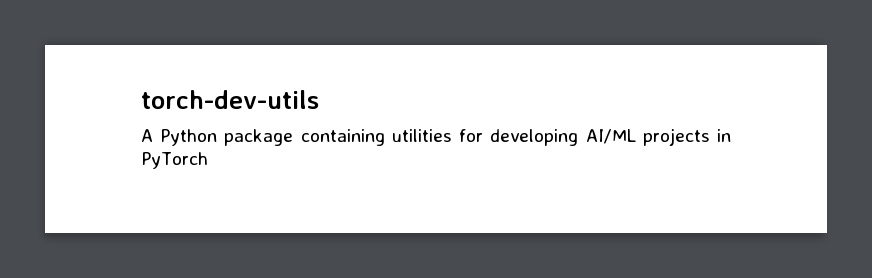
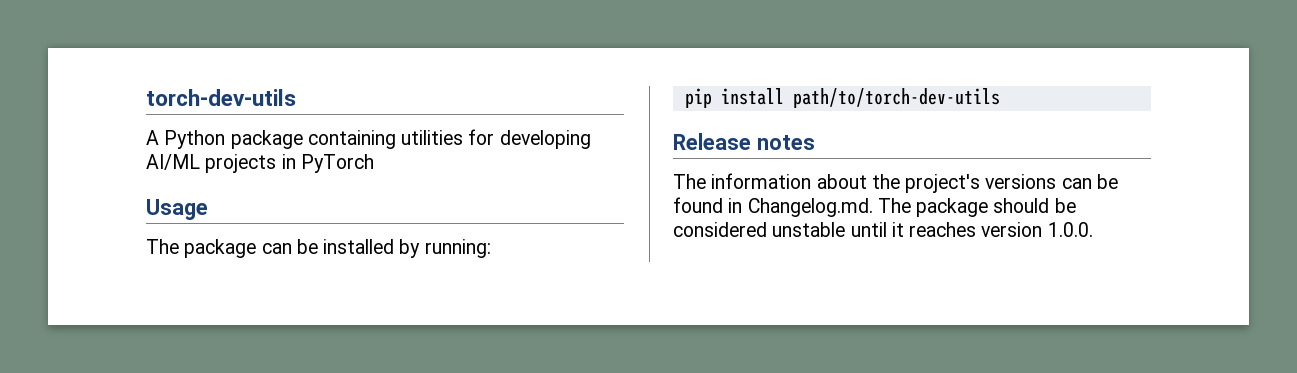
(208, 160) none -> [146,199,208,220] [146,239,491,258] [684,88,1000,108] [673,133,815,150] [673,173,1118,193] [673,197,1076,217] [673,222,1093,237] // Usage // The package can be installed by running: // pip install path/to/torch-dev-utils // Release notes // The information about the project's versions can be found in Changelog.md. The package should be considered unstable until it reaches version 1.0.0.

